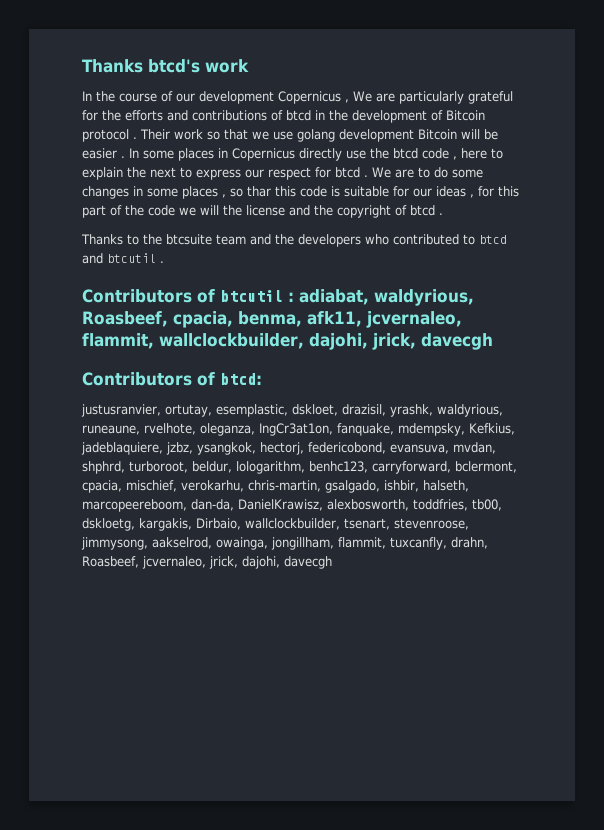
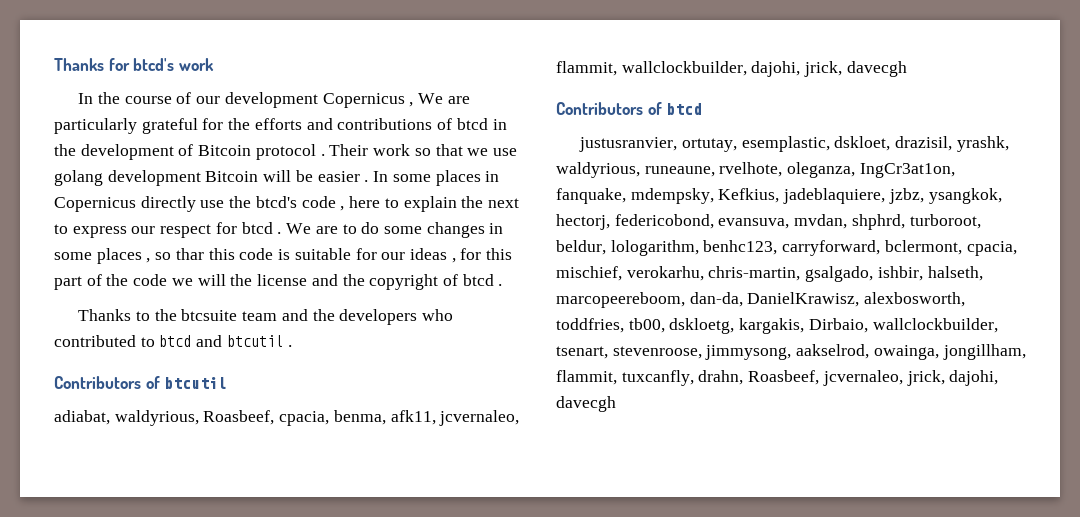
[82,59,143,73] Thanks -> [54,58,130,71] Thanks for
[393,148,418,159] btcd -> [255,196,297,208] btcd's
[288,292,294,302] : -> (228, 383) //
[220,373,262,385] btcd: -> [666,103,703,115] btcd

